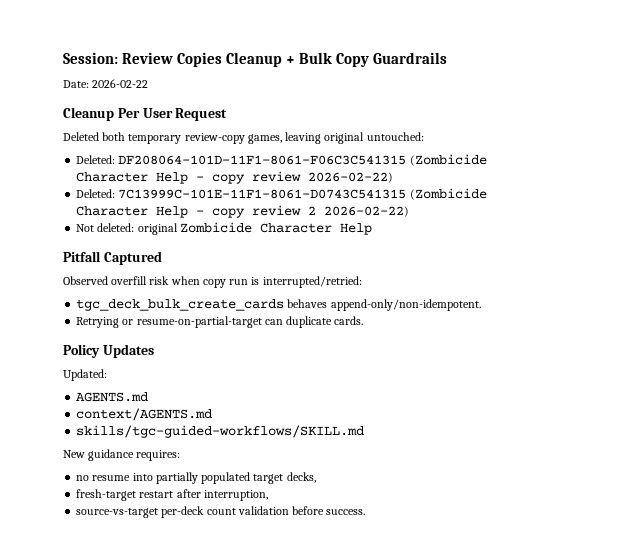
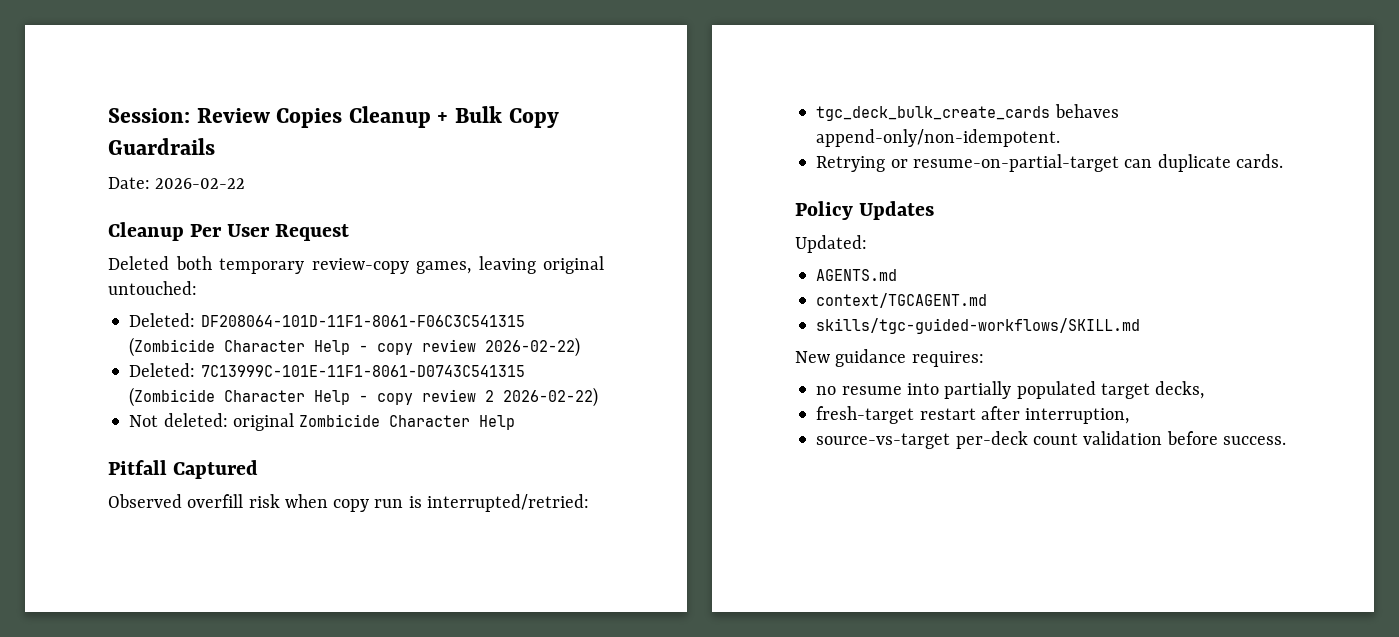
[76,408,213,421] context/AGENTS.md -> [816,293,988,308] context/TGCAGENT.md

